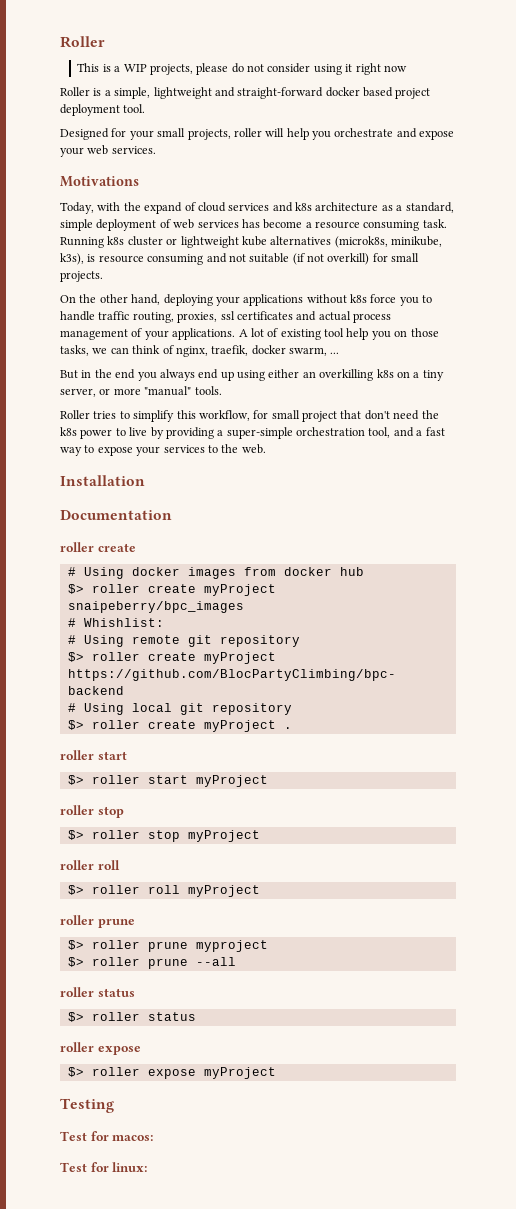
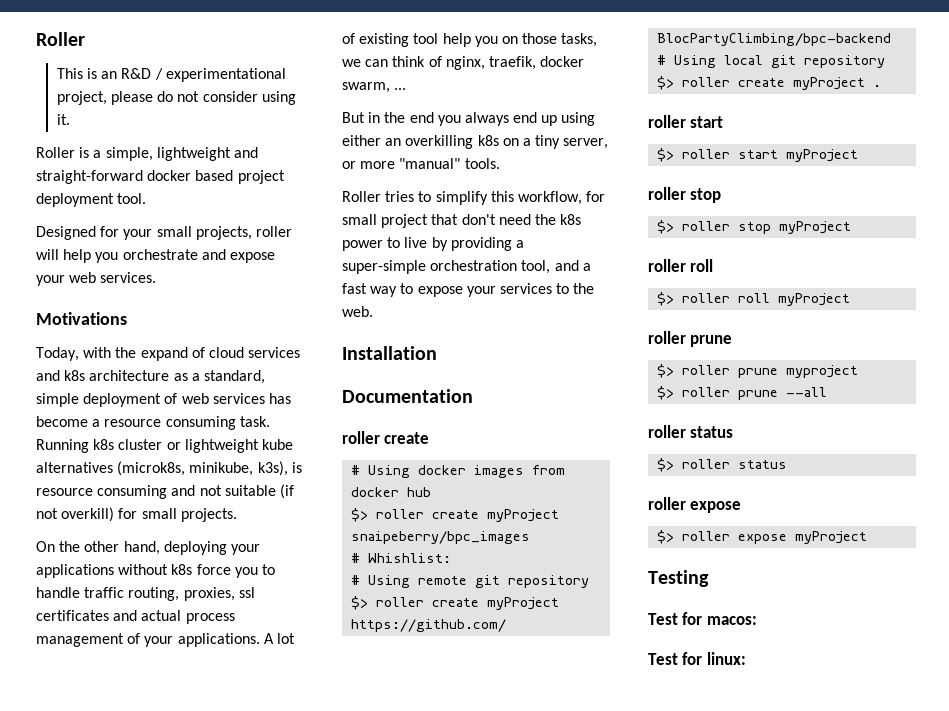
[114,64,193,75] a WIP projects, -> [101,68,286,82] [56,91,107,105] an R&D / experimentational project,
[345,63,407,75] it right now -> [56,114,70,125] it.

